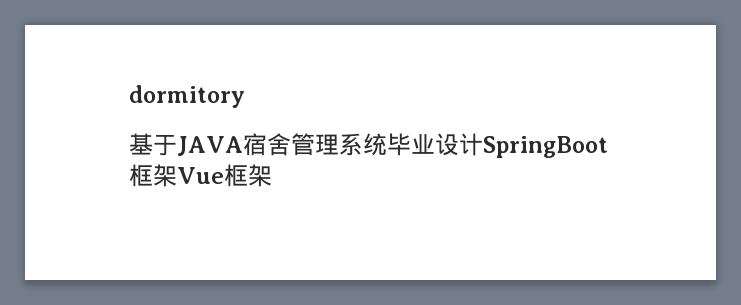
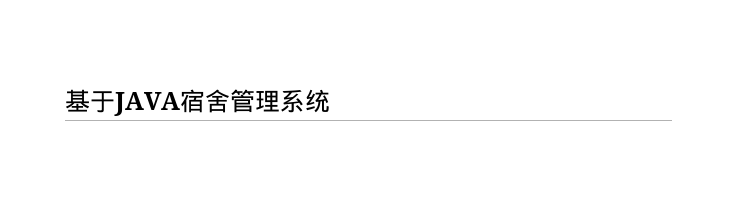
[129,85,245,108] dormitory // -> (65, 100) none
[386,133,608,158] [129,164,272,187] 毕业设计SpringBoot框架Vue框架 -> (330, 101) none

